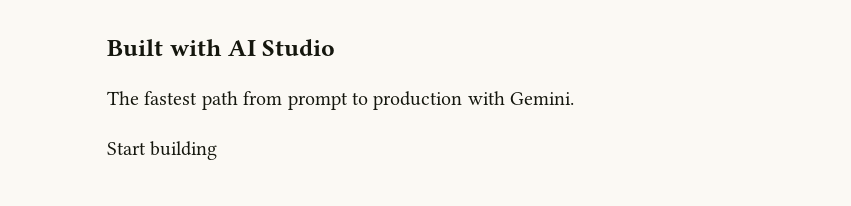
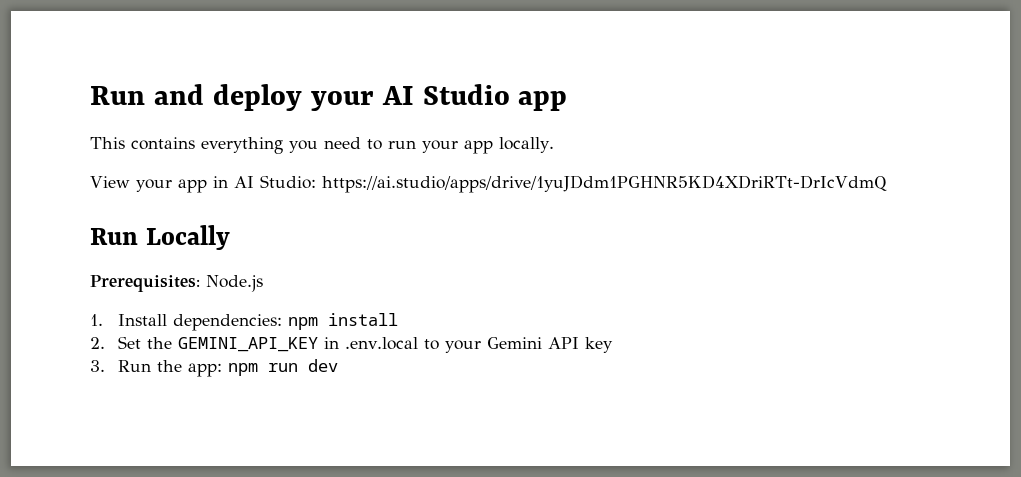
[107,39,336,56] [107,91,575,110] [107,141,218,160] Built with AI Studio // The fastest path from prompt to production with Gemini. // Start building -> [90,84,568,111] [90,137,554,154] [90,175,887,193] [90,225,230,250] [90,275,263,292] [90,313,399,331] [90,336,614,353] [90,359,339,377] Run and deploy your AI Studio app // This contains everything you need to run your app locally. // View your app in AI Studio: https://ai.studio/apps/drive/1yuJDdm1PGHNR5KD4XDriRTt-DrIcVdmQ // Run Locally // Prerequisites: Node.js // 1. Install dependencies: npm install // 2. Set the GEMINI_API_KEY in .env.local to your Gemini API key // 3. Run the app: npm run dev

